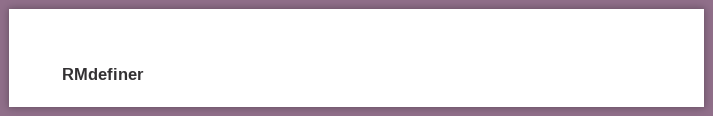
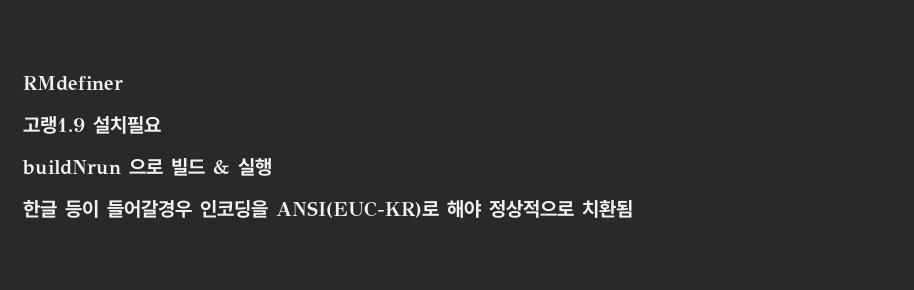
(144, 74) none -> [23,116,161,134] [22,158,272,176] [23,199,633,218] // 고랭1.9 설치필요 // buildNrun 으로 빌드 & 실행 // 한글 등이 들어갈경우 인코딩을 ANSI(EUC-KR)로 해야 정상적으로 치환됨

